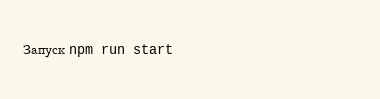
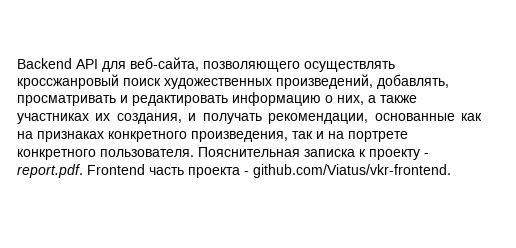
[23,44,173,58] Запуск npm run start -> [17,57,395,72] [17,74,449,89] [17,92,417,106] [17,113,482,124] [17,131,408,142] [17,147,429,160] [17,164,451,178] Backend API для веб-сайта, позволяющего осуществлять кроссжанровый поиск художественных произведений, добавлять, просматривать и редактировать информацию о них, а также участниках их создания, и получать рекомендации, основанные как на признаках конкретного произведения, так и на портрете конкретного пользователя. Пояснительная записка к проекту - report.pdf. Frontend часть проекта - github.com/Viatus/vkr-frontend.

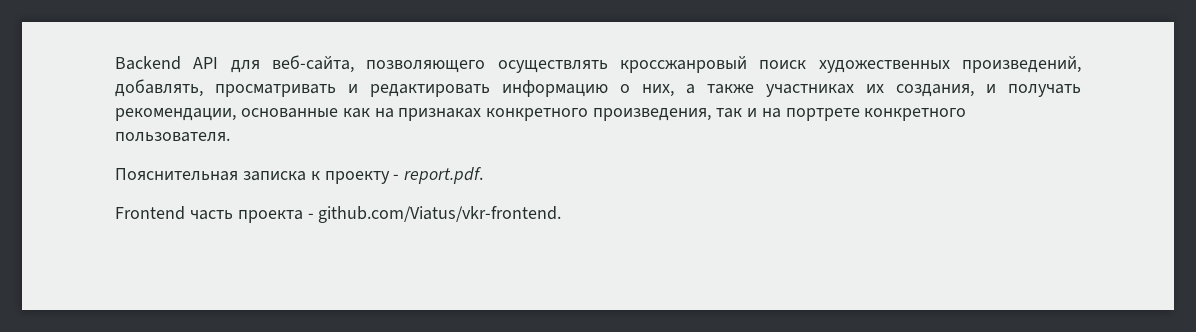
(194, 153) none -> (230, 137) //
(83, 171) none -> (484, 175) //

